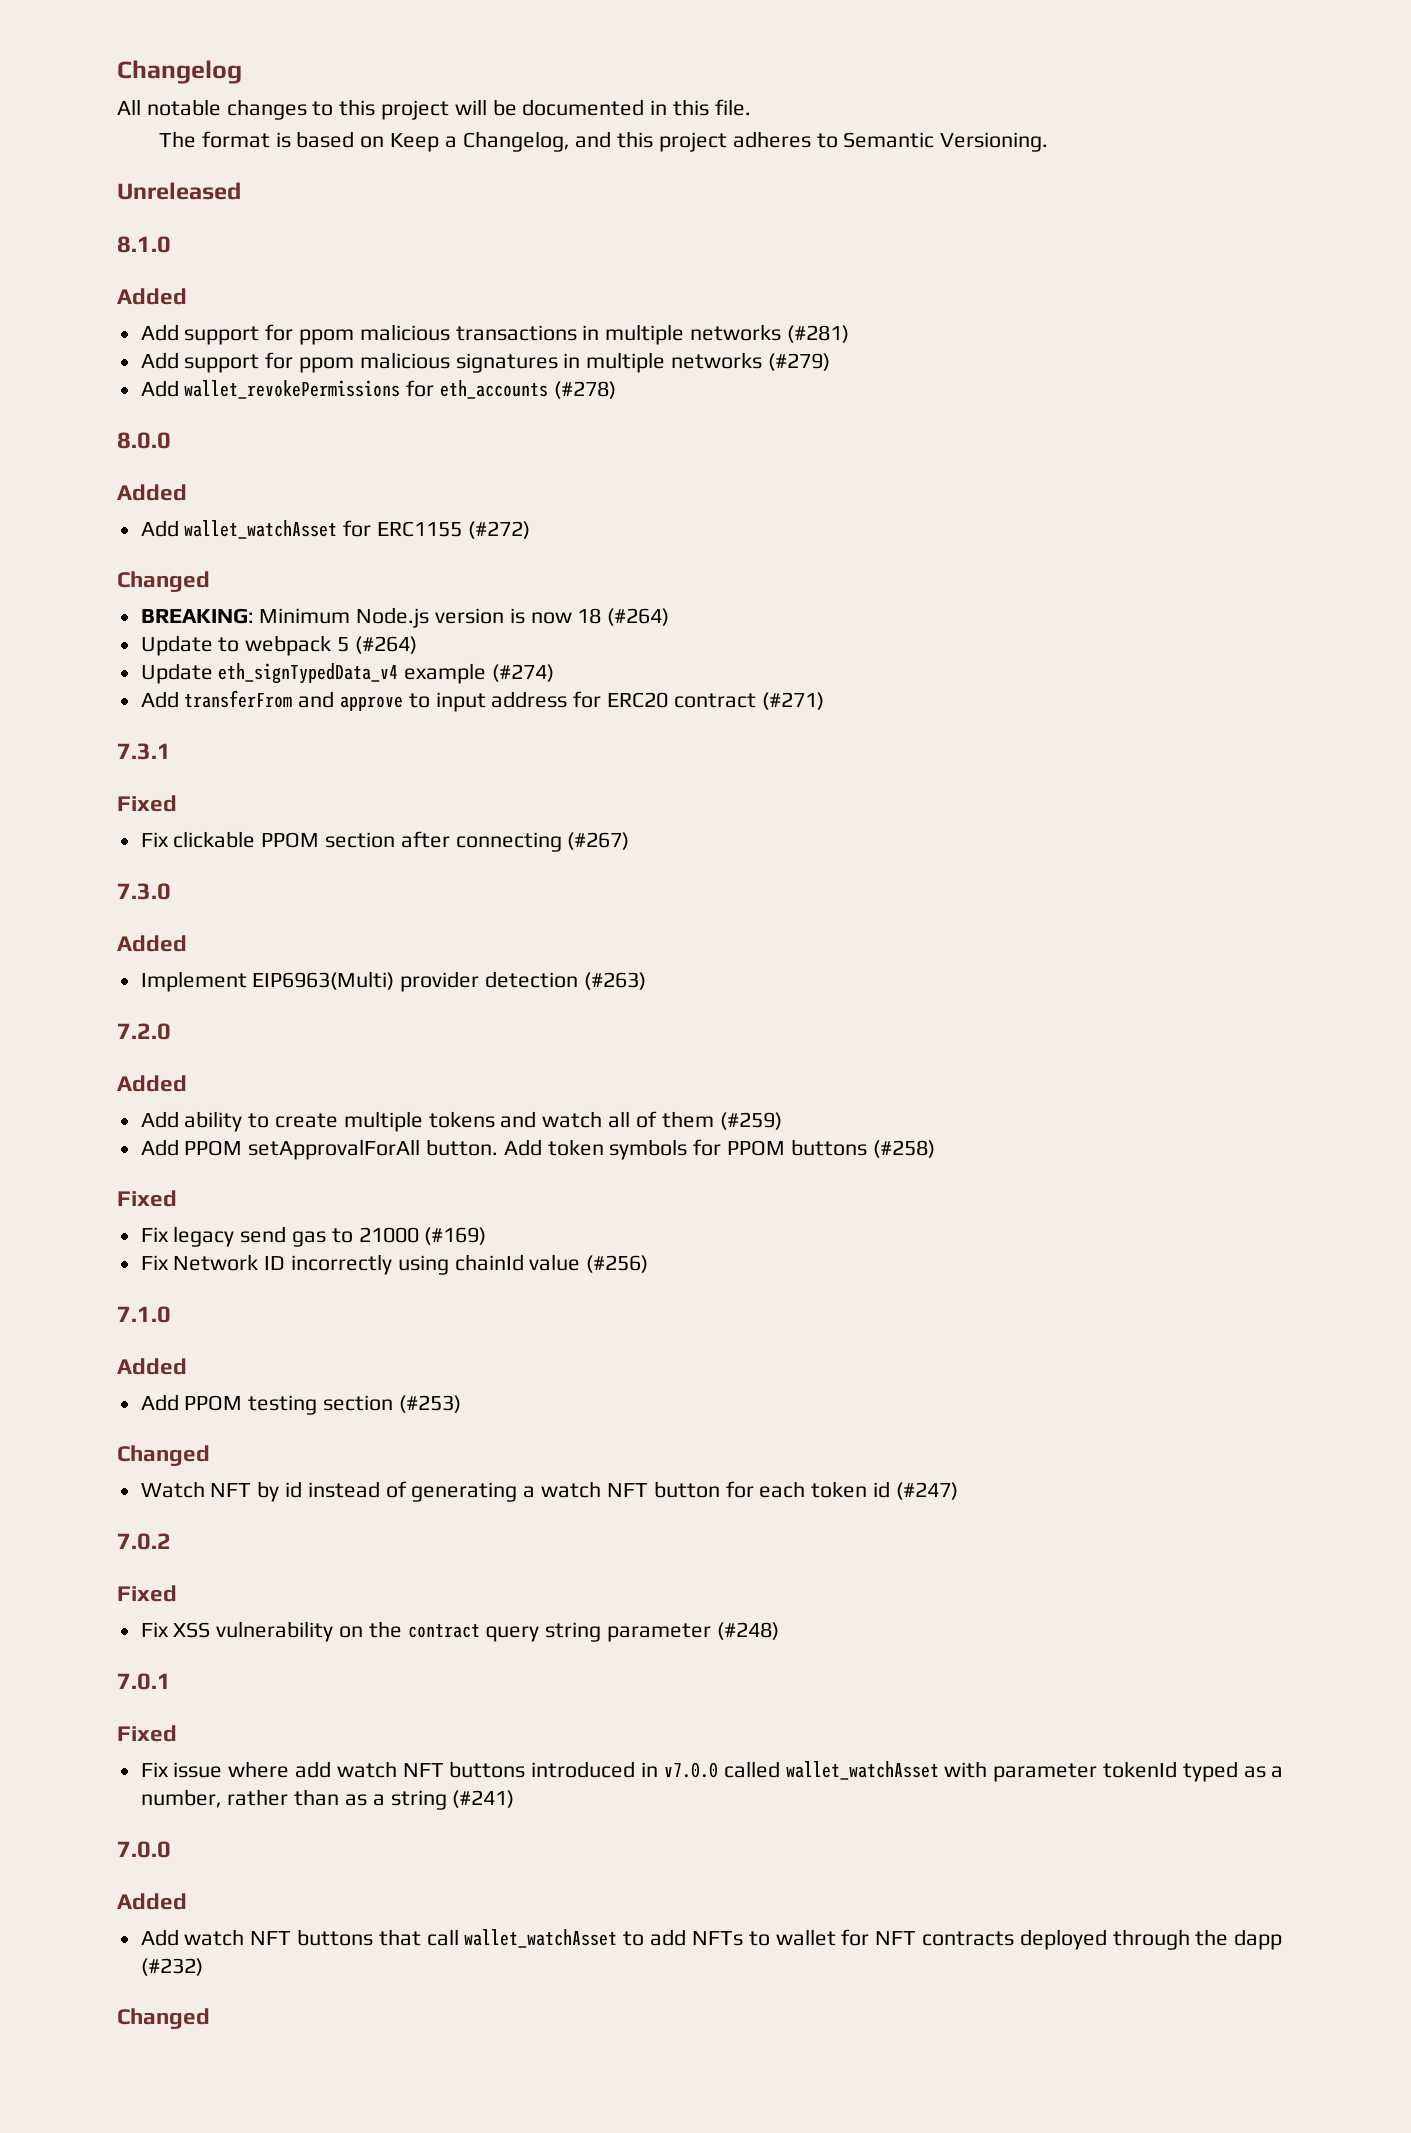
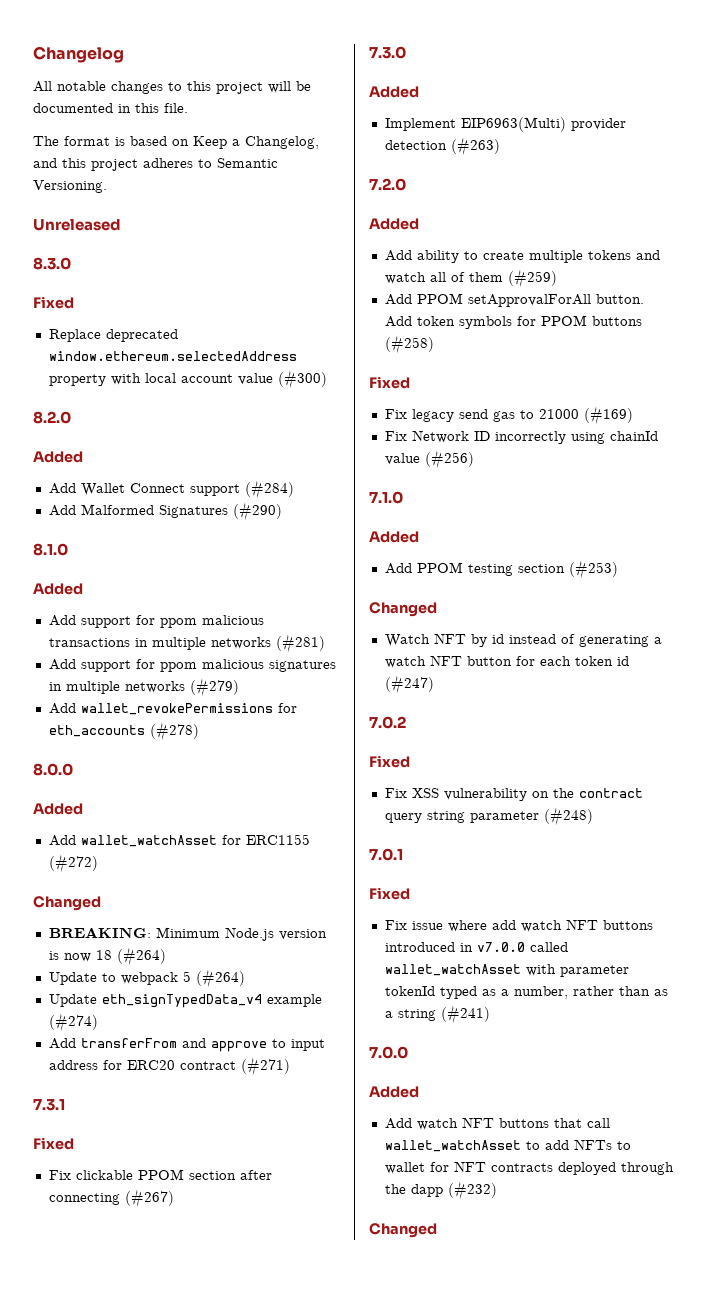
(241, 191) none -> [33,257,71,270] [33,296,74,309] [48,329,178,342] [48,351,297,361] [48,370,327,389] [33,411,71,424] [33,451,83,463] [48,480,294,499] [48,502,282,521] // 8.3.0 // Fixed // Replace deprecated window.ethereum.selectedAddress property with local account value (#300) // 8.2.0 // Added // Add Wallet Connect support (#284) // Add Malformed Signatures (#290)

